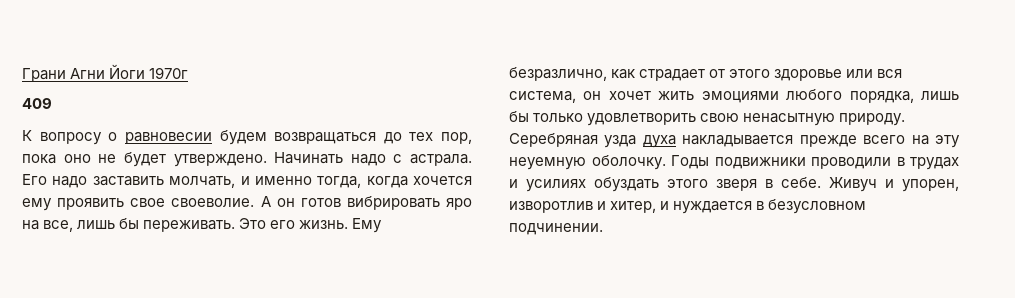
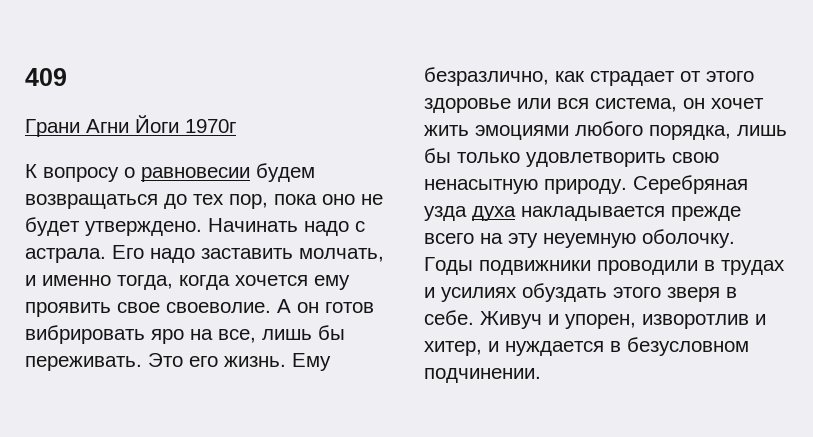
(22, 75) none -> [25,68,67,86] 409 //
[22,98,52,109] // 409 -> (236, 126) none

